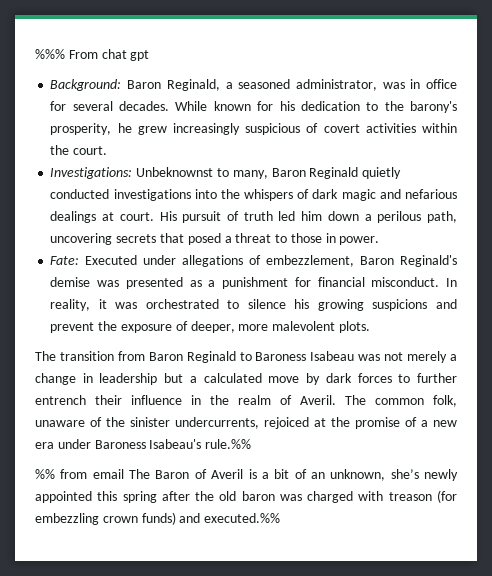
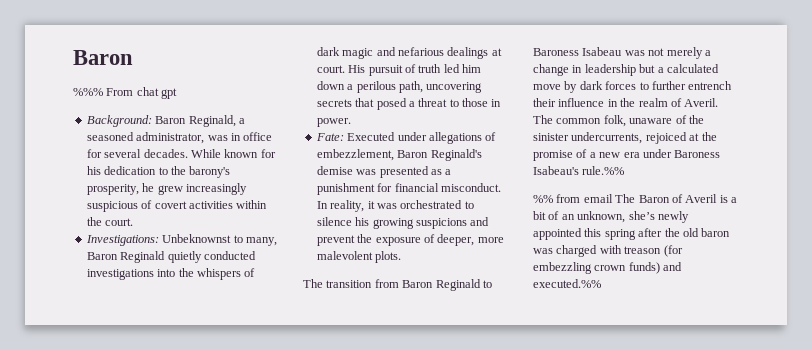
(35, 54) none -> [73,50,133,65] Baron //

